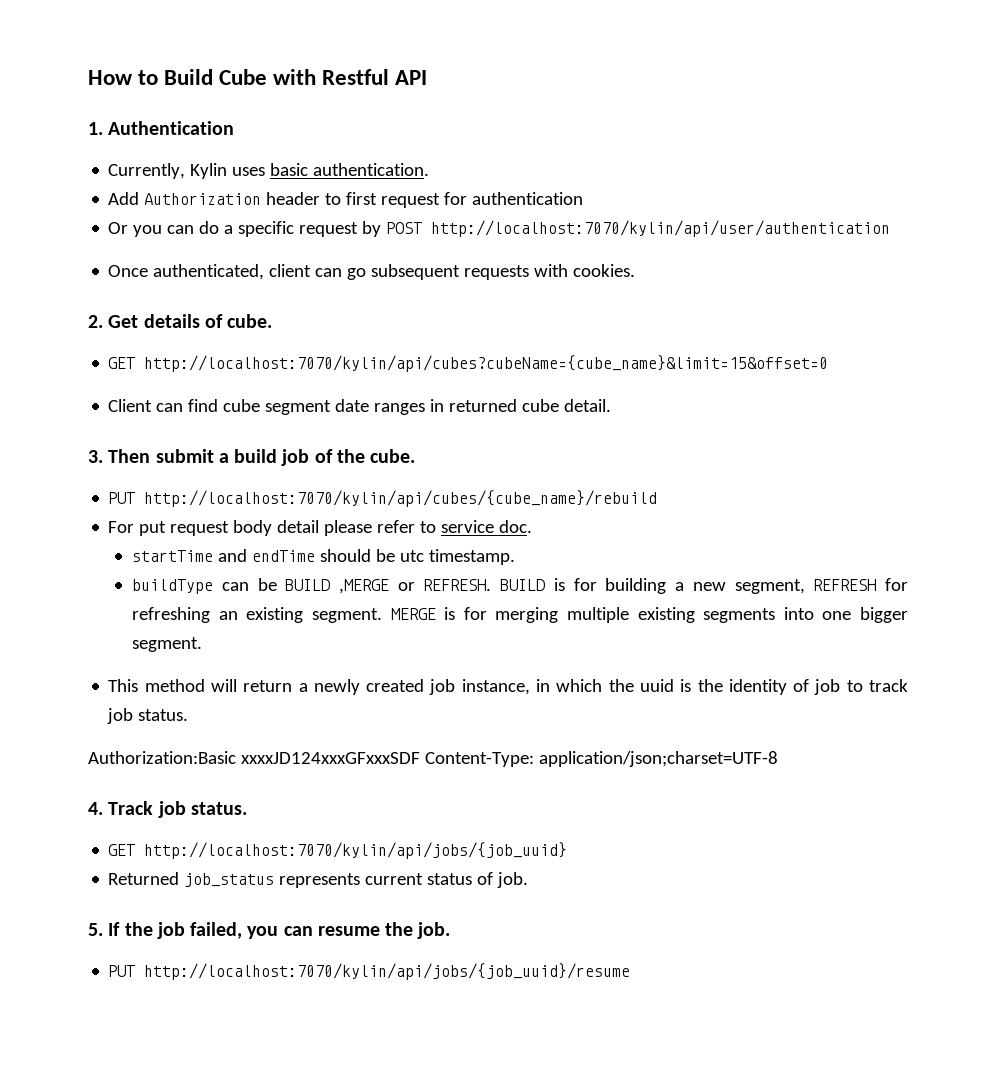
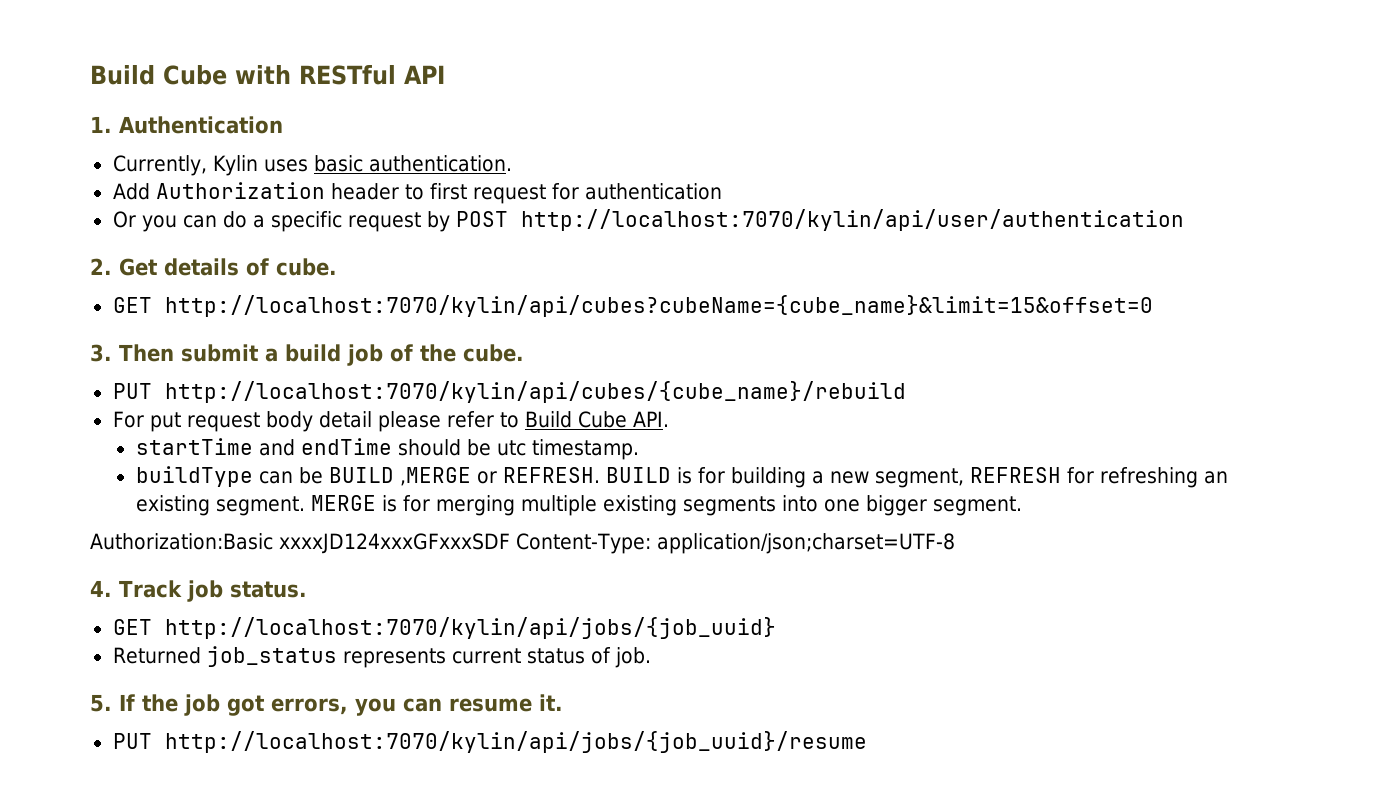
[88,70,159,85] How to -> (90, 75) none
[322,69,390,85] Restful -> [299,65,396,85] RESTful
[108,264,636,280] // Once authenticated, client can go subsequent requests with cookies. -> (1184, 220) none
[108,399,612,415] // Client can find cube segment date ranges in returned cube detail. -> (1153, 306) none
[441,520,533,533] service doc. -> [524,411,669,428] Build Cube API.
[108,679,908,695] [107,708,189,724] // This method will return a newly created job instance, in which the uuid is the identity of job to track job status. -> (1022, 506) none
[190,922,243,939] failed, -> [227,695,348,716] got errors,
[385,922,451,939] the job. -> [539,694,563,711] it.

